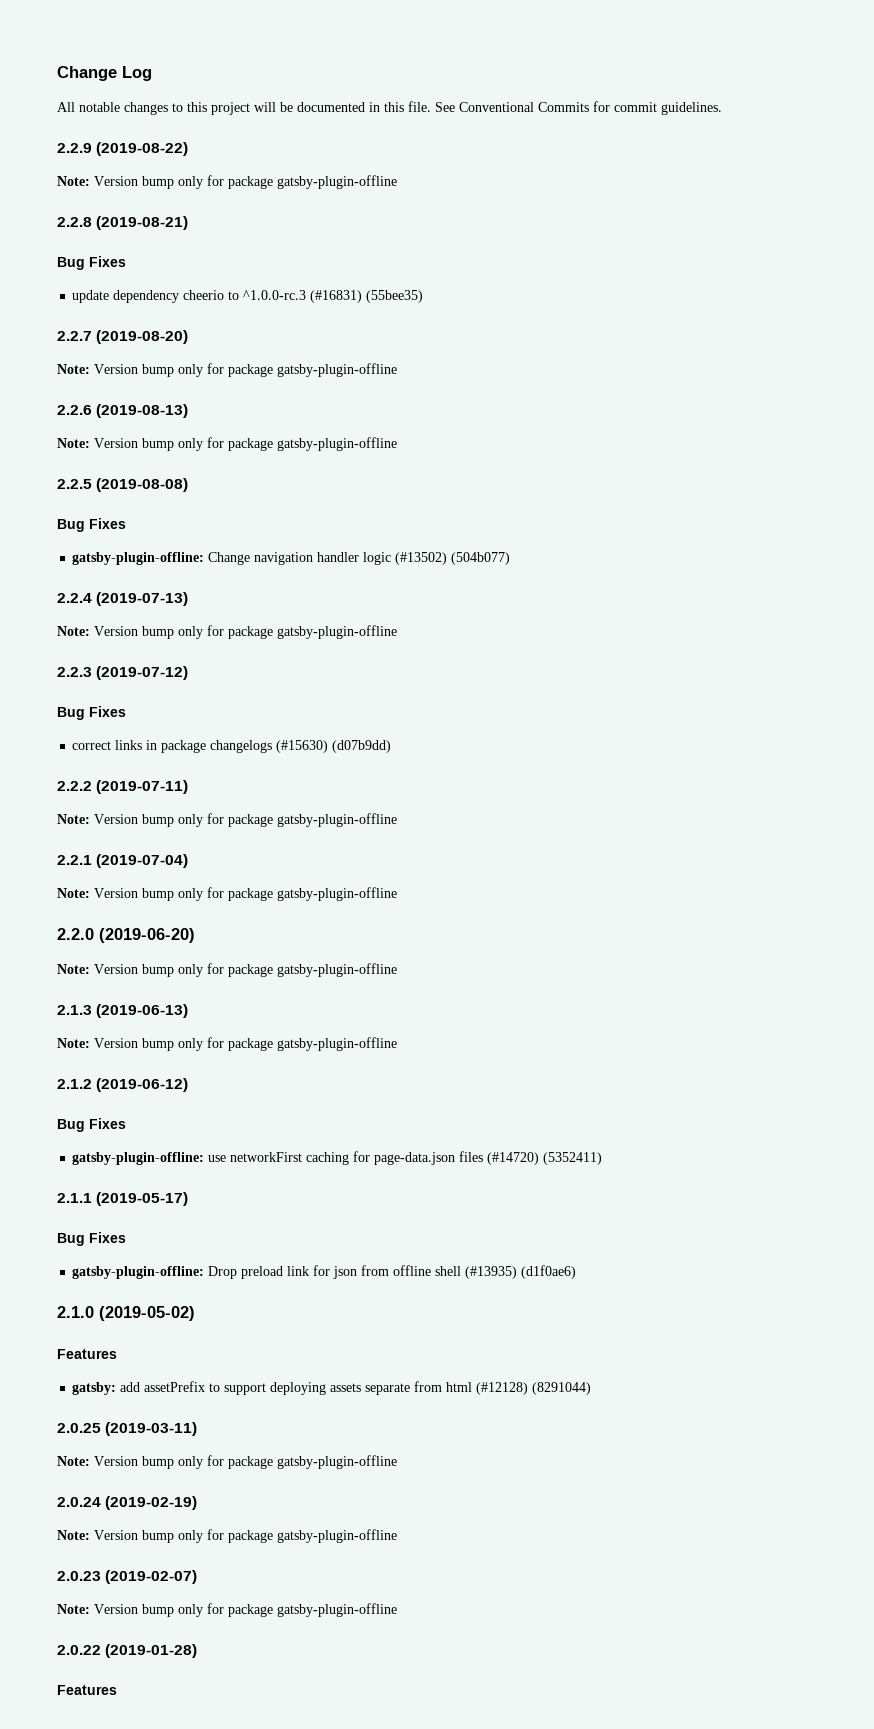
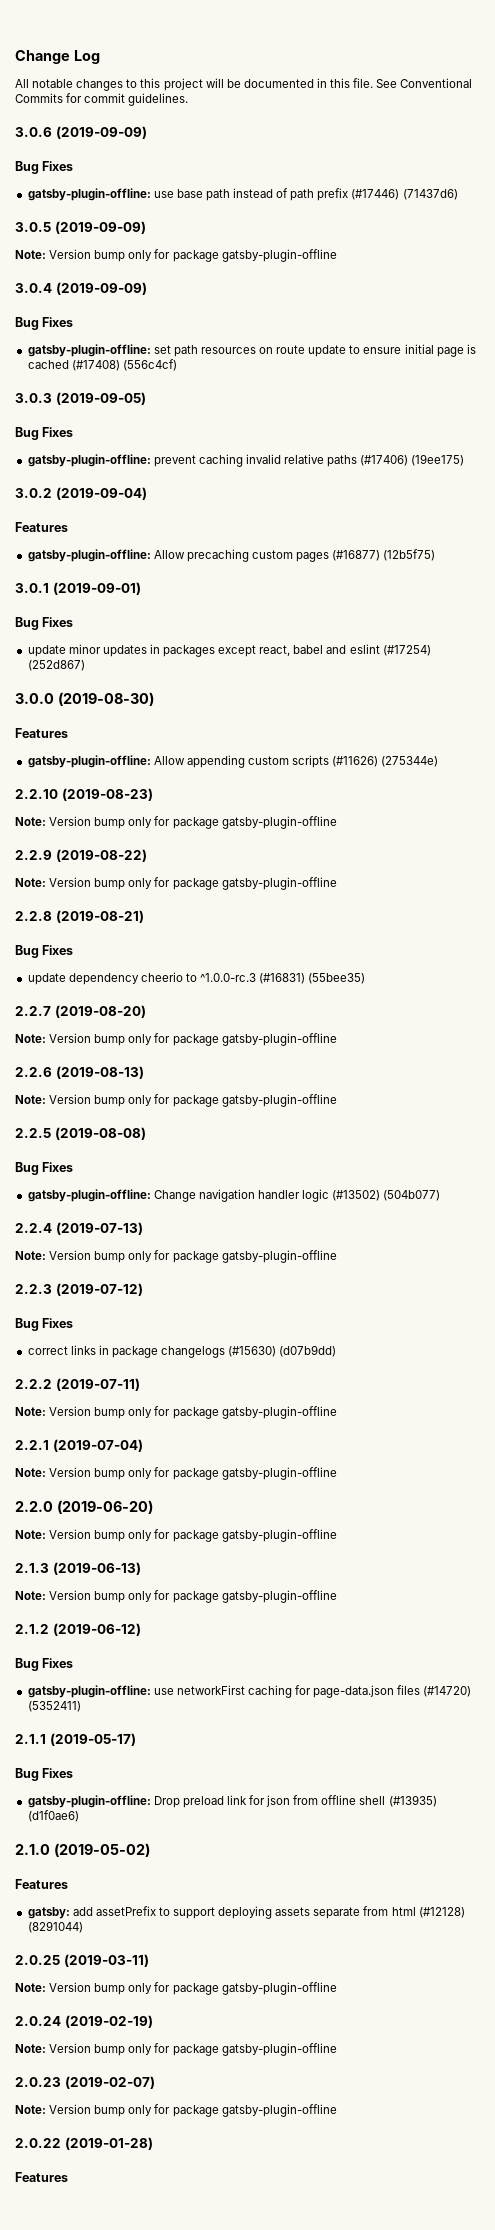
(722, 108) none -> [15,126,147,139] [15,161,74,174] [27,188,458,201] [15,221,146,234] [15,249,337,262] [15,282,147,295] [15,317,74,330] [27,344,476,357] [27,359,177,371] [15,392,146,405] [15,427,74,440] [27,454,465,467] [15,487,147,500] [15,522,68,532] [27,549,436,562] [15,582,141,595] [15,617,74,630] [27,644,431,657] [27,660,85,671] [15,692,154,706] [15,728,68,738] [27,755,439,768] [15,788,153,801] [15,816,337,829] // 3.0.6 (2019-09-09) // Bug Fixes // gatsby-plugin-offline: use base path instead of path prefix (#17446) (71437d6) // 3.0.5 (2019-09-09) // Note: Version bump only for package gatsby-plugin-offline // 3.0.4 (2019-09-09) // Bug Fixes // gatsby-plugin-offline: set path resources on route update to ensure initial page is cached (#17408) (556c4cf) // 3.0.3 (2019-09-05) // Bug Fixes // gatsby-plugin-offline: prevent caching invalid relative paths (#17406) (19ee175) // 3.0.2 (2019-09-04) // Features // gatsby-plugin-offline: Allow precaching custom pages (#16877) (12b5f75) // 3.0.1 (2019-09-01) // Bug Fixes // update minor updates in packages except react, babel and eslint (#17254) (252d867) // 3.0.0 (2019-08-30) // Features // gatsby-plugin-offline: Allow appending custom scripts (#11626) (275344e) // 2.2.10 (2019-08-23) // Note: Version bump only for package gatsby-plugin-offline

